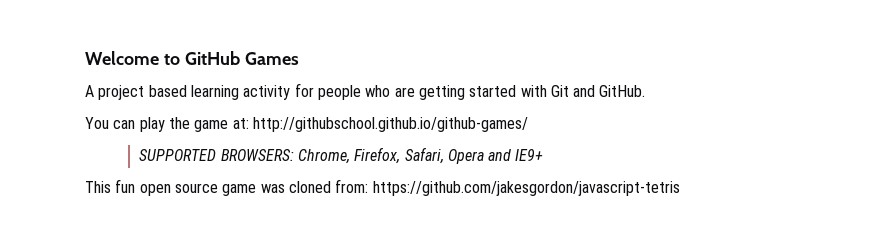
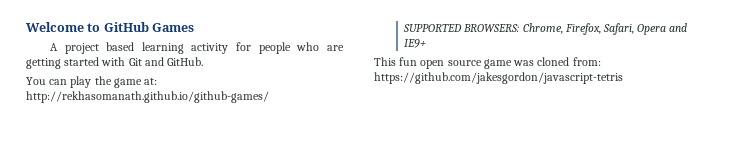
[252,117,528,132] http://githubschool.github.io/github-games/ -> [26,91,269,103] http://rekhasomanath.github.io/github-games/

